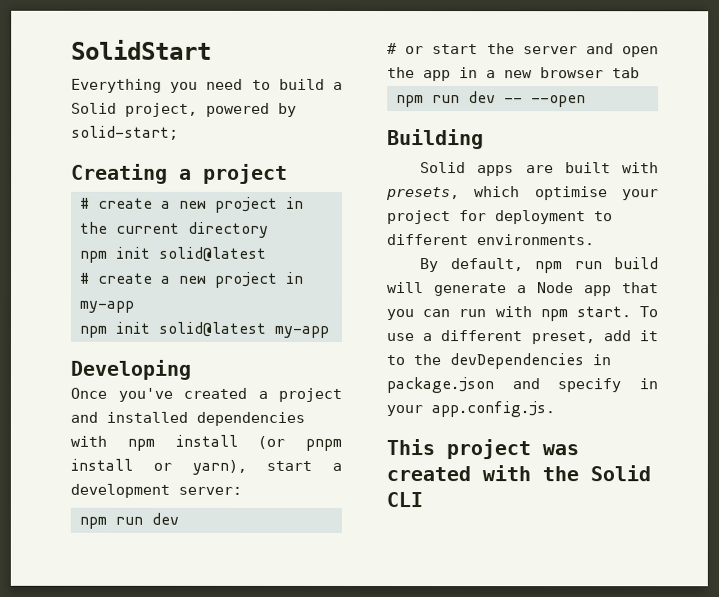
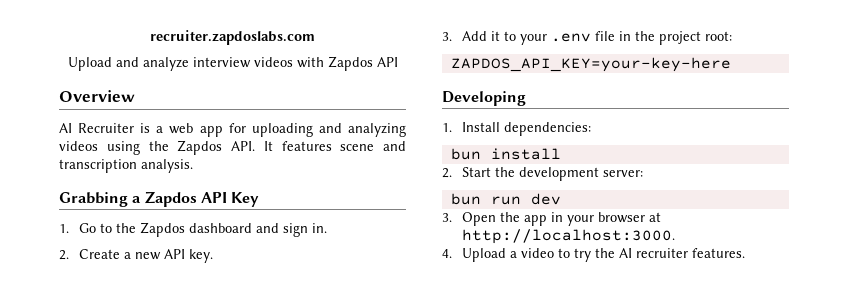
[71,39,212,60] [71,78,343,93] [71,102,297,117] [71,125,179,140] [71,163,288,184] [80,196,304,213] [80,221,269,238] [80,246,267,263] [80,271,304,288] [79,300,134,313] [79,321,329,338] [70,359,191,380] [70,387,342,402] [70,411,305,426] [70,434,342,451] [70,458,342,475] SolidStart // Everything you need to build a Solid project, powered by solid-start; // Creating a project // # create a new project in the current directory // npm init solid@latest // # create a new project in my-app // npm init solid@latest my-app // Developing // Once you've created a project and installed dependencies with npm install (or pnpm install or yarn), start a -> [150,30,315,45] [67,56,398,71] [59,90,135,102] [59,123,406,137] [59,140,406,155] [59,159,193,173] [59,191,260,207] [59,222,327,237] [59,249,213,263] [442,31,732,45] [450,57,731,72] [442,91,526,106] [442,122,591,136] [450,148,561,160] [442,167,515,178] recruiter.zapdoslabs.com // Upload and analyze interview videos with Zapdos API // Overview // AI Recruiter is a web app for uploading and analyzing videos using the Zapdos API. It features scene and transcription analysis. // Grabbing a Zapdos API Key // 1. Go to the Zapdos dashboard and sign in. // 2. Create a new API key. // 3. Add it to your .env file in the project root: // ZAPDOS_API_KEY=your-key-here // Developing // 1. Install dependencies: // bun install // 2. Start the
[79,516,107,529] npm -> [450,193,481,205] bun
[387,43,659,58] [387,67,640,82] [396,91,586,108] [387,129,484,150] [420,162,659,177] [386,186,659,201] [387,210,613,225] [387,234,595,246] [420,257,659,274] [387,282,659,297] [386,306,658,322] [386,330,658,345] [386,353,611,370] [386,377,658,394] [386,401,555,418] [386,439,579,460] [386,465,651,482] [386,492,423,508] # or start the server and open the app in a new browser tab // npm run dev -- --open // Building // Solid apps are built with presets, which optimise your project for deployment to different environments. // By default, npm run build will generate a Node app that you can run with npm start. To use a different preset, add it to the devDependencies in package.json and specify in your app.config.js. // This project was created with the Solid CLI -> [442,212,661,226] [461,229,675,244] [442,248,745,262] 3. Open the app in your browser at http://localhost:3000. // 4. Upload a video to try the AI recruiter features.

